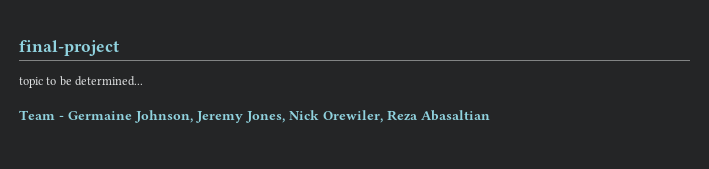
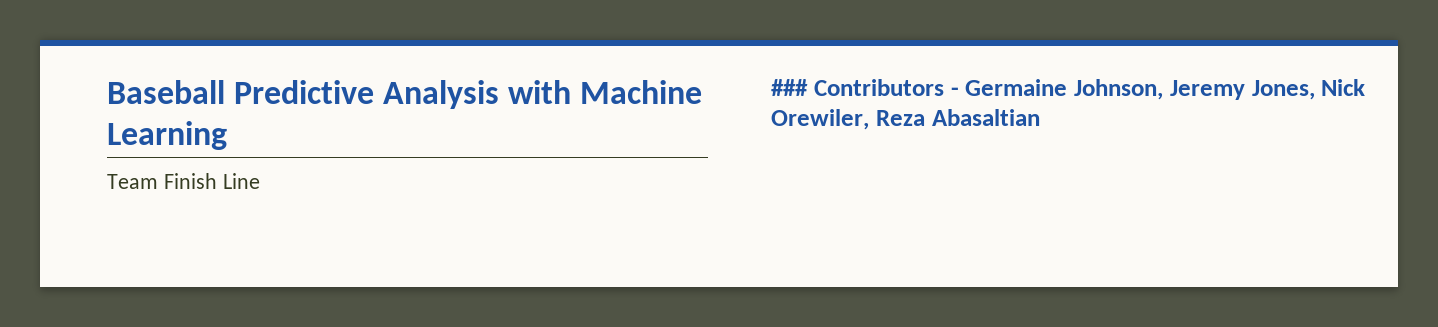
[19,40,119,56] [19,76,144,88] [19,110,55,120] final-project // topic to be determined... // Team -> [107,80,703,109] [107,121,227,150] [107,173,260,189] [771,79,944,96] Baseball Predictive Analysis with Machine Learning // Team Finish Line // ### Contributors

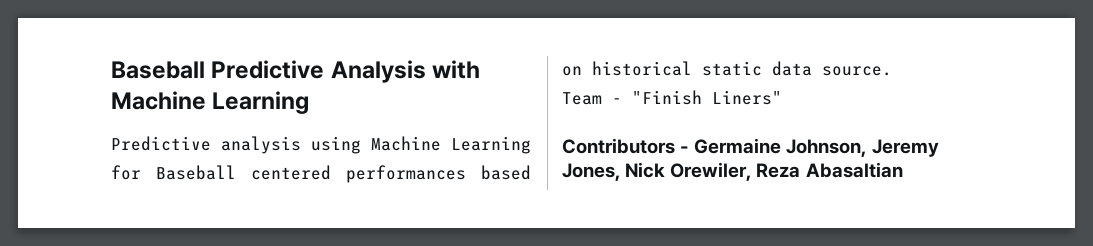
[107,173,260,189] [771,79,808,96] Team Finish Line // ### -> [111,136,531,154] [111,165,531,183] [562,61,892,76] [562,90,782,105] Predictive analysis using Machine Learning for Baseball centered performances based on historical static data source. // Team - "Finish Liners" //

